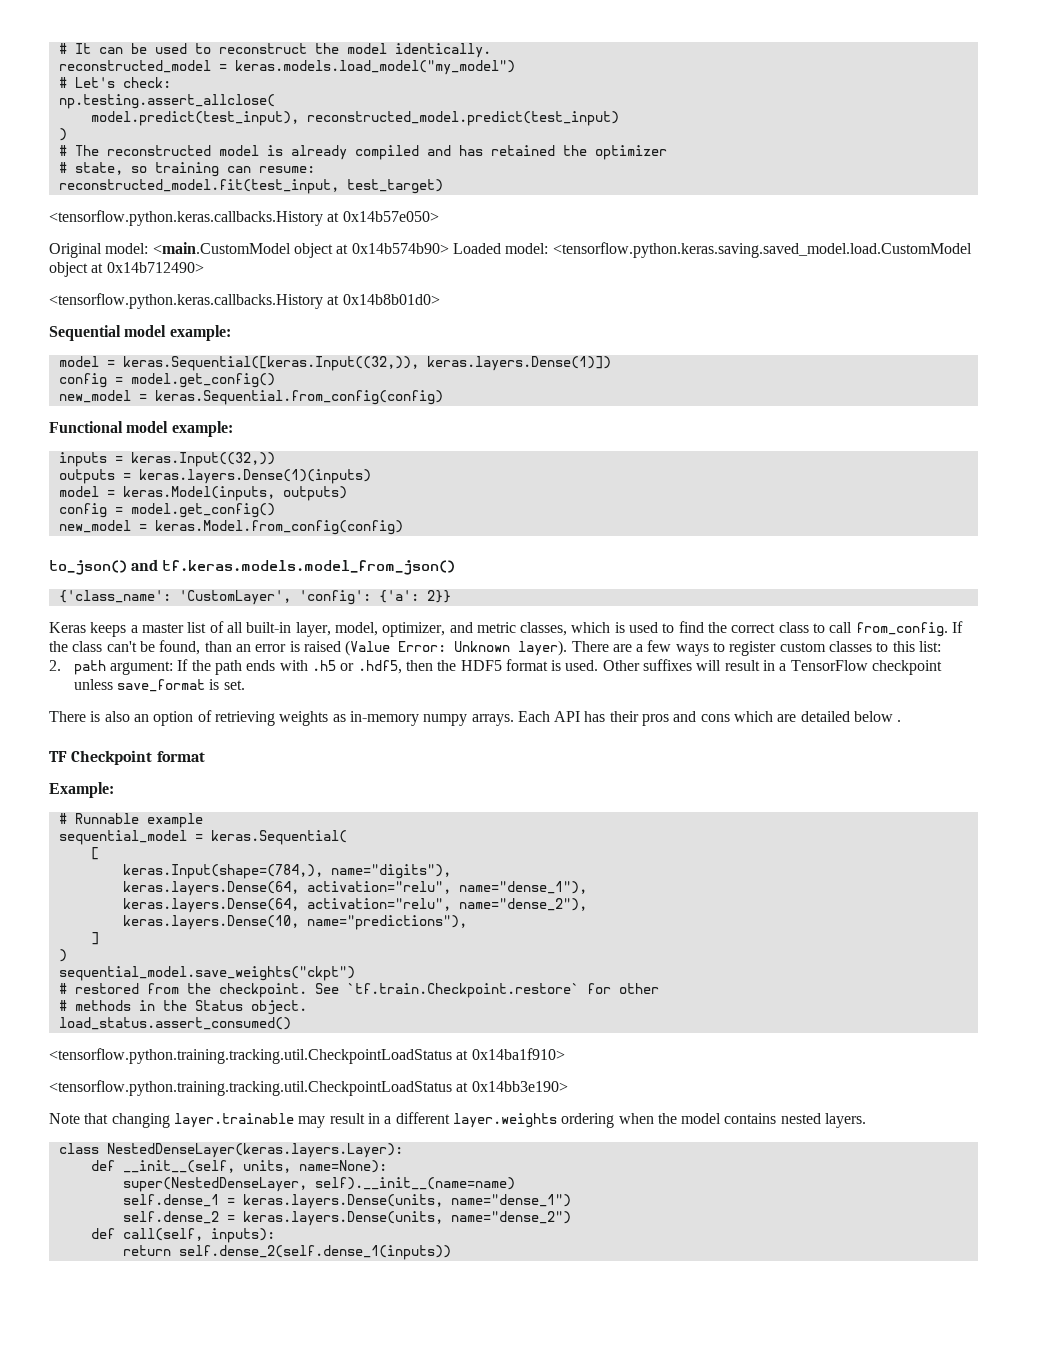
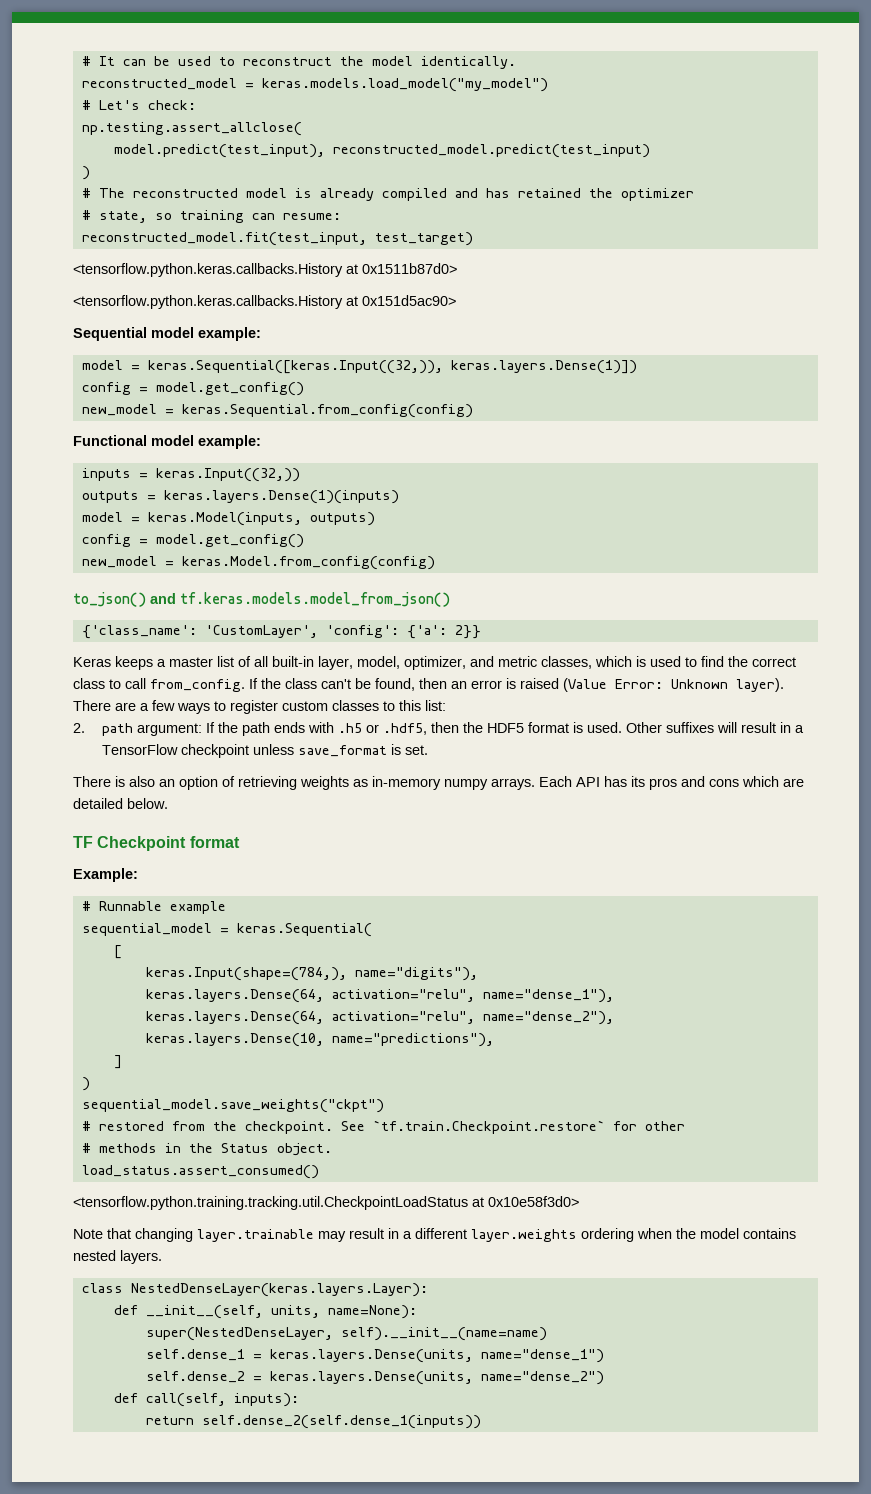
[342,211,439,222] [49,242,972,258] [49,262,204,277] [49,293,440,309] 0x14b57e050> // Original model: <main.CustomModel object at 0x14b574b90> Loaded model: <tensorflow.python.keras.saving.saved_model.load.CustomModel object at 0x14b712490> // <tensorflow.python.keras.callbacks.History at 0x14b8b01d0> -> [362,263,457,274] [73,295,456,309] 0x1511b87d0> // <tensorflow.python.keras.callbacks.History at 0x151d5ac90>
[204,641,232,652] than -> [419,678,447,689] then
[609,711,639,722] their -> [631,776,645,787] its
[854,711,902,722] below . -> [127,798,168,809] below.
[471,1048,565,1060] [49,1080,568,1096] 0x14ba1f910> // <tensorflow.python.training.tracking.util.CheckpointLoadStatus at 0x14bb3e190> -> [488,1196,579,1207] 0x10e58f3d0>

